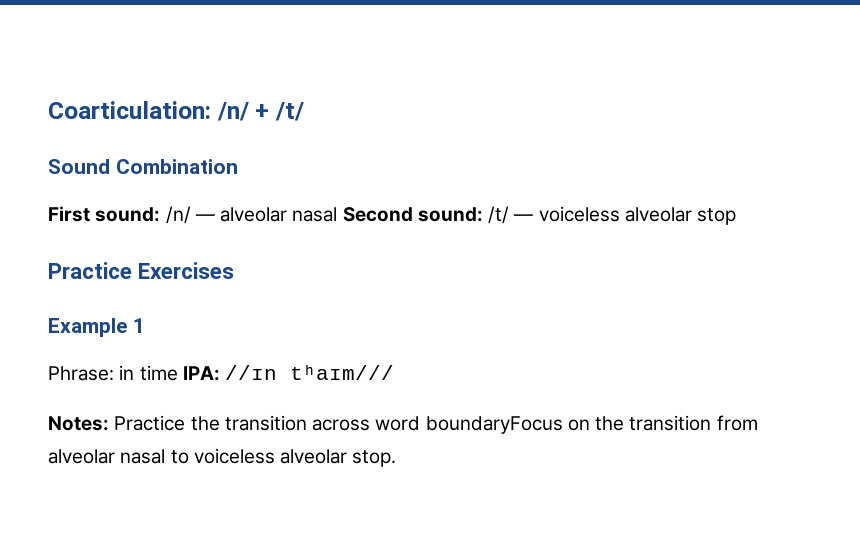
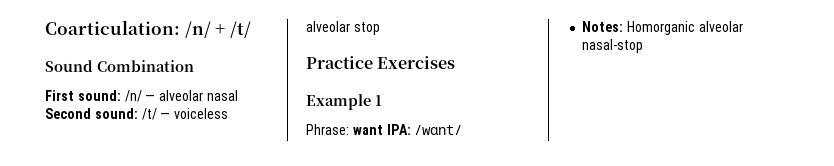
[119,365,395,381] [48,415,758,434] [48,448,397,467] in time IPA: //ɪn tʰaɪm/// // Notes: Practice the transition across word boundaryFocus on the transition from alveolar nasal to voiceless alveolar stop. -> [352,124,463,135] [582,21,743,35] [582,39,644,53] want IPA: /wɑnt/ // Notes: Homorganic alveolar nasal-stop

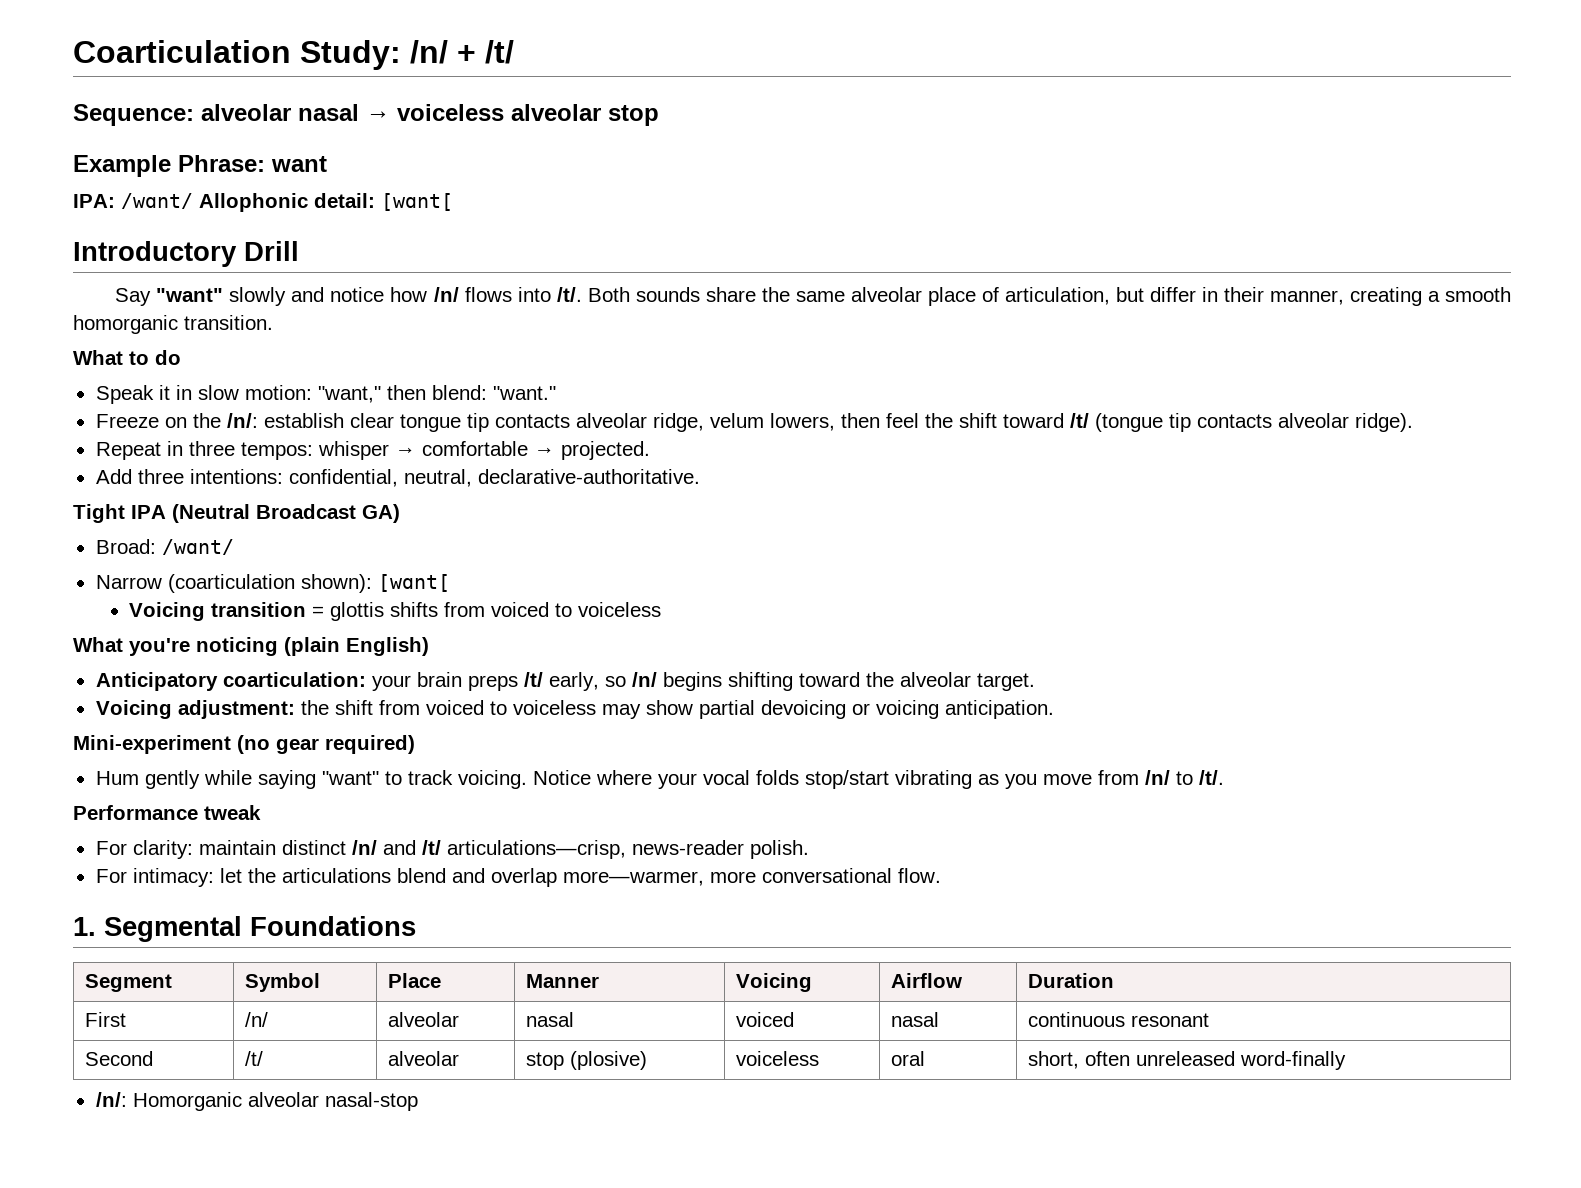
[45,20,180,35] Coarticulation: -> [73,40,401,70] Coarticulation Study:
[45,60,194,72] [45,90,238,102] [45,108,171,120] Sound Combination // First sound: /n/ — alveolar nasal Second sound: /t/ — -> [73,104,390,126] Sequence: alveolar nasal →
[306,56,456,69] // Practice Exercises -> (659, 115) none
[375,95,382,106] 1 // -> (171, 166) none
(383, 130) none -> (327, 164) //
[582,21,624,32] // Notes: -> [199,193,453,212] [73,241,299,267] [115,287,1512,306] [73,315,273,334] [73,350,181,365] [95,385,556,404] [95,413,1413,432] [95,441,650,460] [95,469,700,487] [73,504,400,523] [95,539,234,555] [95,574,450,593] [129,602,662,621] [73,637,429,656] [95,672,1035,691] [95,700,1054,719] [73,735,415,754] [95,770,1224,789] [73,805,261,820] [95,840,809,859] [95,868,941,887] [73,916,416,942] [85,974,173,992] [245,973,321,992] [388,973,442,988] [526,974,600,988] [736,973,813,992] [891,973,963,988] [1028,973,1115,988] [85,1012,127,1027] [245,1012,269,1027] [388,1012,460,1027] [526,1012,575,1027] [736,1012,795,1027] [891,1012,940,1027] [1028,1012,1210,1027] [85,1051,154,1066] [245,1051,264,1066] [388,1051,460,1066] [526,1051,648,1070] [736,1051,820,1066] [891,1051,926,1066] [1028,1051,1347,1070] [95,1092,127,1107] Allophonic detail: [wɑnt[ // Introductory Drill // Say "want" slowly and notice how /n/ flows into /t/. Both sounds share the same alveolar place of articulation, but differ in their manner, creating a smooth homorganic transition. // What to do // Speak it in slow motion: "want," then blend: "want." // Freeze on the /n/: establish clear tongue tip contacts alveolar ridge, velum lowers, then feel the shift toward /t/ (tongue tip contacts alveolar ridge). // Repeat in three tempos: whisper → comfortable → projected. // Add three intentions: confidential, neutral, declarative-authoritative. // Tight IPA (Neutral Broadcast GA) // Broad: /wɑnt/ // Narrow (coarticulation shown): [wɑnt[ // Voicing transition = glottis shifts from voiced to voiceless // What you're noticing (plain English) // Anticipatory coarticulation: your brain preps /t/ early, so /n/ begins shifting toward the alveolar target. // Voicing adjustment: the shift from voiced to voiceless may show partial devoicing or voicing anticipation. // Mini-experiment (no gear required) // Hum gently while saying "want" to track voicing. Notice where your vocal folds stop/start vibrating as you move from /n/ to /t/. // Performance tweak // For clarity: maintain distinct /n/ and /t/ articulations—crisp, news-reader polish. // For intimacy: let the articulations blend and overlap more—warmer, more conversational flow. // 1. Segmental Foundations // Segment | Symbol | Place | Manner | Voicing | Airflow | Duration // First | /n/ | alveolar | nasal | voiced | nasal | continuous resonant // Second | /t/ | alveolar | stop (plosive) | voiceless | oral | short, often unreleased word-finally // /n/:

